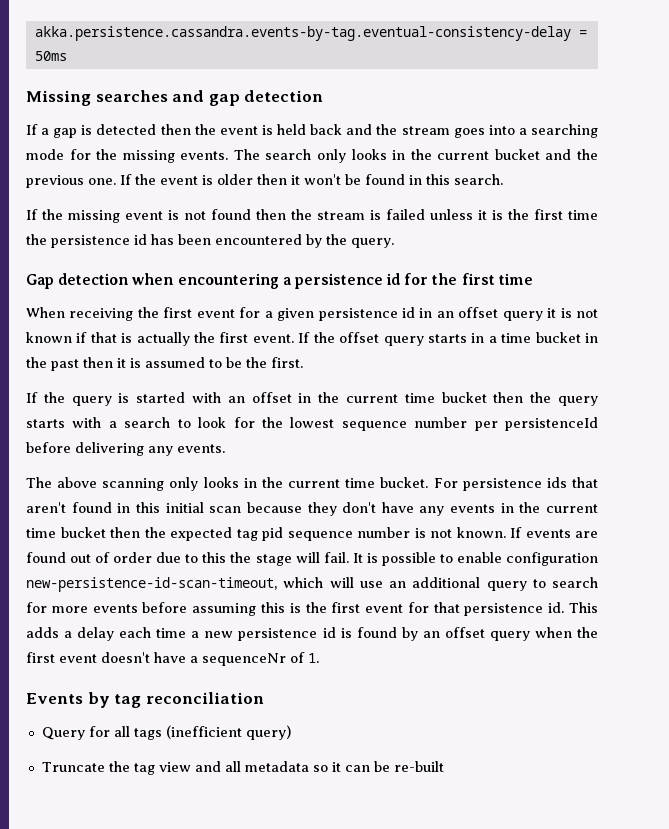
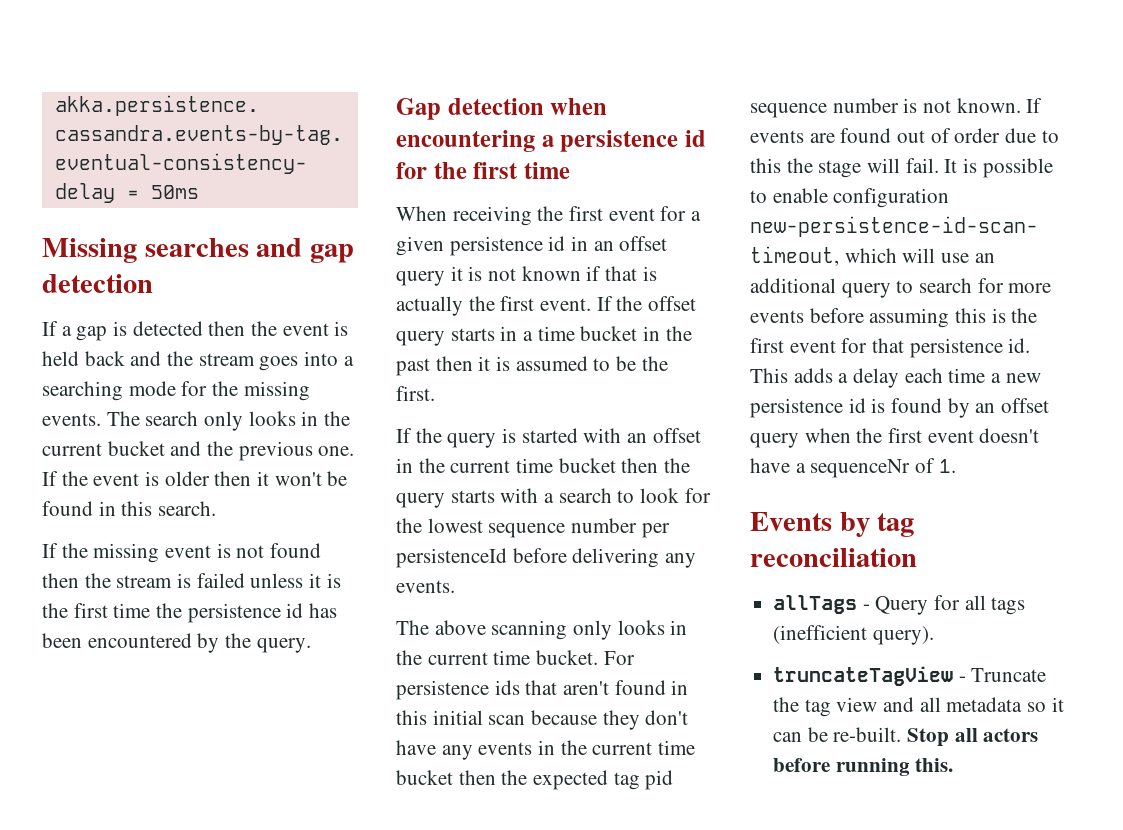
(264, 698) none -> [773,595,870,614] allTags -
[245,725,291,740] query) // -> [872,626,934,645] [773,666,966,686] query). // truncateTagView -
[393,761,444,772] re-built -> [833,727,1039,747] [773,758,954,776] re-built. Stop all actors before running this.

